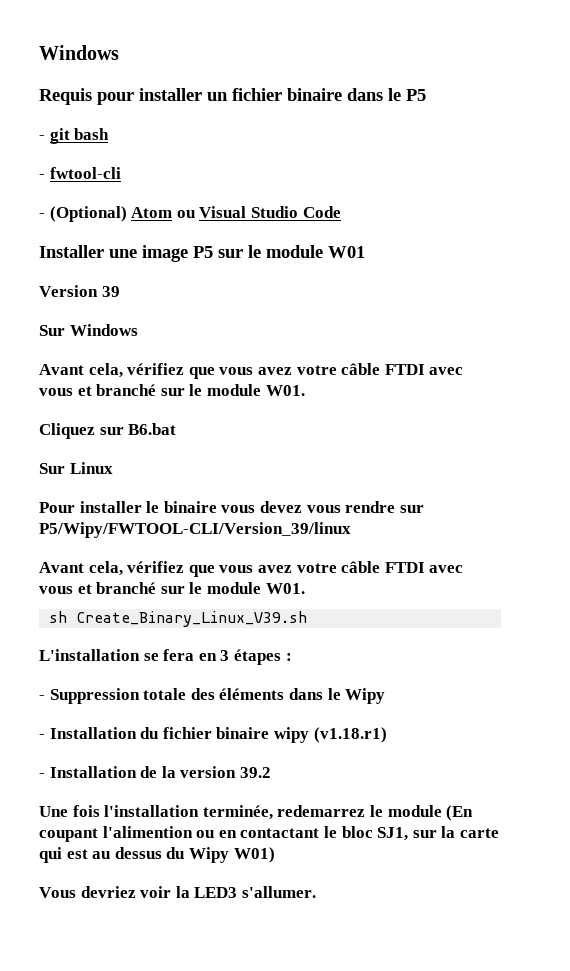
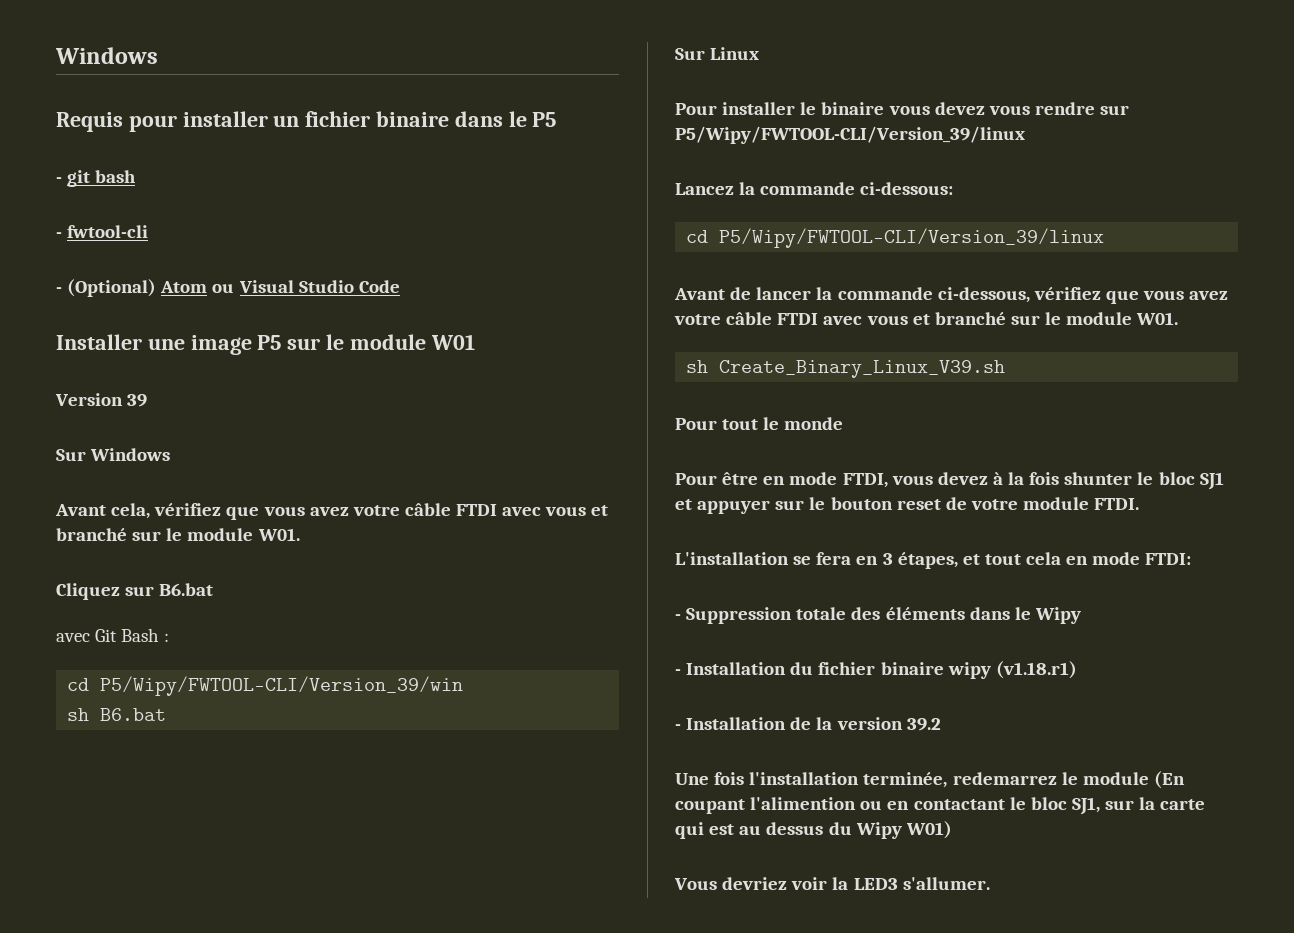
(177, 429) none -> [56,628,170,642] [67,676,464,696] [67,708,167,721] // avec Git Bash : // cd P5/Wipy/FWTOOL-CLI/Version_39/win // sh B6.bat
[39,561,123,576] Avant cela, -> [675,182,954,195] [686,228,1105,248] [674,287,1030,303] Lancez la commande ci-dessous: // cd P5/Wipy/FWTOOL-CLI/Version_39/linux // Avant de lancer la commande ci-dessous,
(308, 619) none -> [675,417,844,430] [675,472,1224,490] [675,497,1140,514] // Pour tout le monde // Pour être en mode FTDI, vous devez à la fois shunter le bloc SJ1 et appuyer sur le bouton reset de votre module FTDI.
[233,649,292,665] étapes : -> [897,552,1192,569] étapes, et tout cela en mode FTDI:

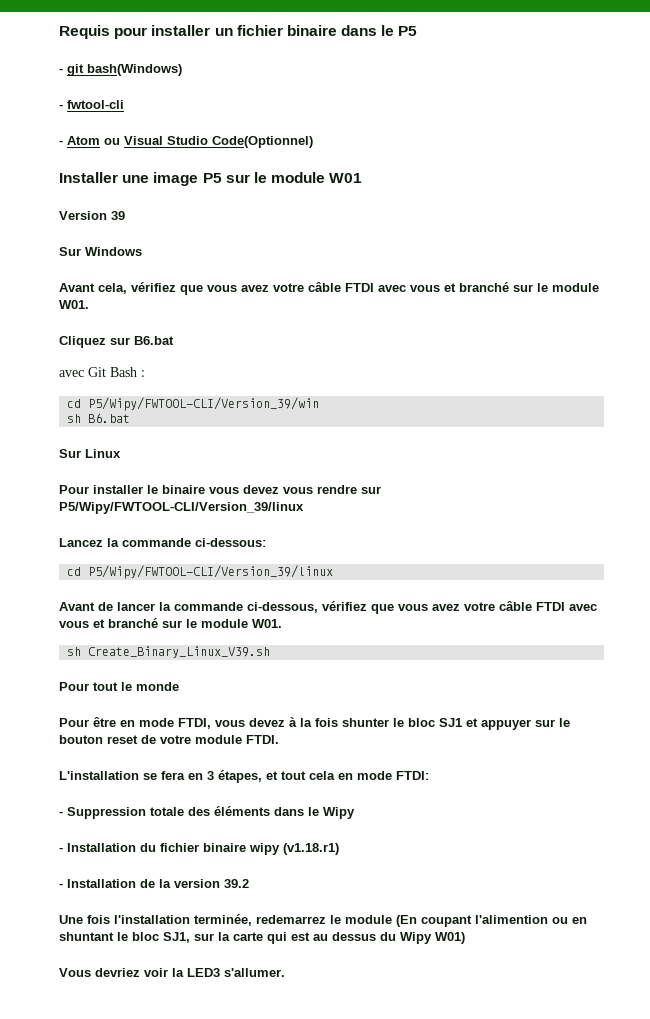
[55,47,158,64] Windows // -> (59, 32) none
[95,170,137,183] bash -> [87,64,182,76] bash(Windows)
[67,279,157,297] (Optional) -> (63, 142) none
[358,280,400,293] Code -> [212,136,313,148] Code(Optionnel)
[913,799,1005,810] contactant -> [59,932,114,941] shuntant

